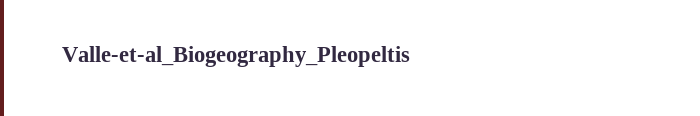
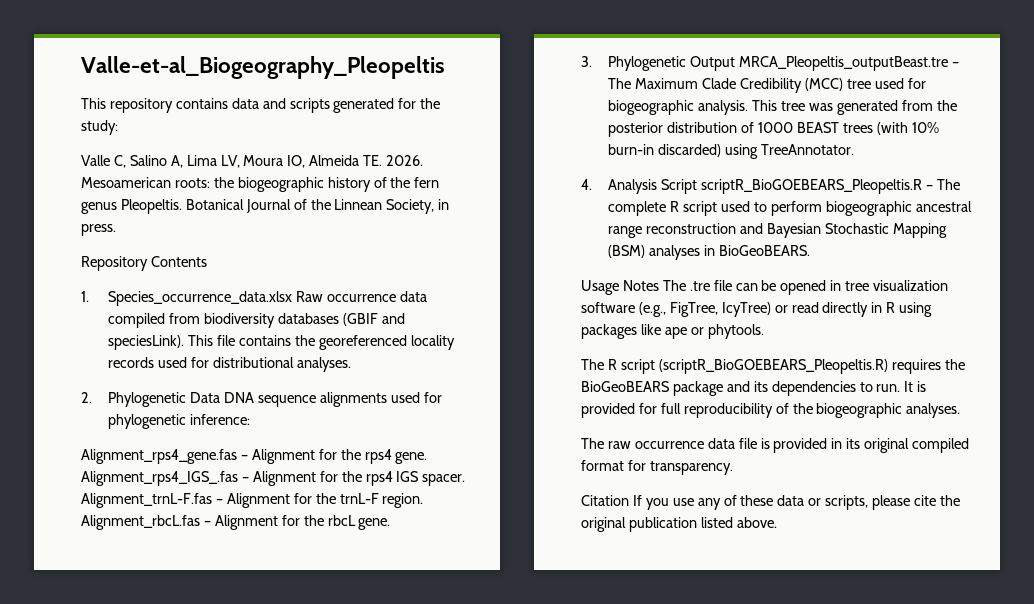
(410, 56) none -> [81,98,441,113] [81,120,118,135] [81,155,424,168] [81,177,440,192] [81,199,450,214] [81,224,116,236] [81,256,207,271] [81,291,427,306] [108,313,405,328] [108,335,455,350] [108,357,351,372] [81,392,442,407] [108,414,251,429] [81,449,428,464] [81,471,466,486] [81,493,424,508] [81,515,391,530] [581,56,959,71] [608,78,926,93] [608,100,957,115] [608,122,939,137] [608,144,854,159] [581,179,960,194] [608,201,972,216] [608,223,947,238] [608,245,810,260] [581,280,949,295] [581,302,933,317] [581,324,764,339] [581,359,965,374] [581,381,927,396] [581,403,961,418] [581,438,970,453] [581,460,733,475] [581,495,960,510] [581,517,777,532] // This repository contains data and scripts generated for the study: // Valle C, Salino A, Lima LV, Moura IO, Almeida TE. 2026. Mesoamerican roots: the biogeographic history of the fern genus Pleopeltis. Botanical Journal of the Linnean Society, in press. // Repository Contents // 1. Species_occurrence_data.xlsx Raw occurrence data compiled from biodiversity databases (GBIF and speciesLink). This file contains the georeferenced locality records used for distributional analyses. // 2. Phylogenetic Data DNA sequence alignments used for phylogenetic inference: // Alignment_rps4_gene.fas – Alignment for the rps4 gene. Alignment_rps4_IGS_.fas – Alignment for the rps4 IGS spacer. Alignment_trnL-F.fas – Alignment for the trnL-F region. Alignment_rbcL.fas – Alignment for the rbcL gene. // 3. Phylogenetic Output MRCA_Pleopeltis_outputBeast.tre – The Maximum Clade Credibility (MCC) tree used for biogeographic analysis. This tree was generated from the posterior distribution of 1000 BEAST trees (with 10% burn-in discarded) using TreeAnnotator. // 4. Analysis Script scriptR_BioGOEBEARS_Pleopeltis.R – The complete R script used to perform biogeographic ancestral range reconstruction and Bayesian Stochastic Mapping (BSM) analyses in BioGeoBEARS. // Usage Notes The .tre file can be opened in tree visualization software (e.g., FigTree, IcyTree) or read directly in R using packages like ape or phytools. // The R script (scriptR_BioGOEBEARS_Pleopeltis.R) requires the BioGeoBEARS package and its dependencies to run. It is provided for full reproducibility of the biogeographic analyses. // The raw occurrence data file is provided in its original compiled format for transparency. // Citation If you use any of these data or scripts, please cite the original publication listed above.

